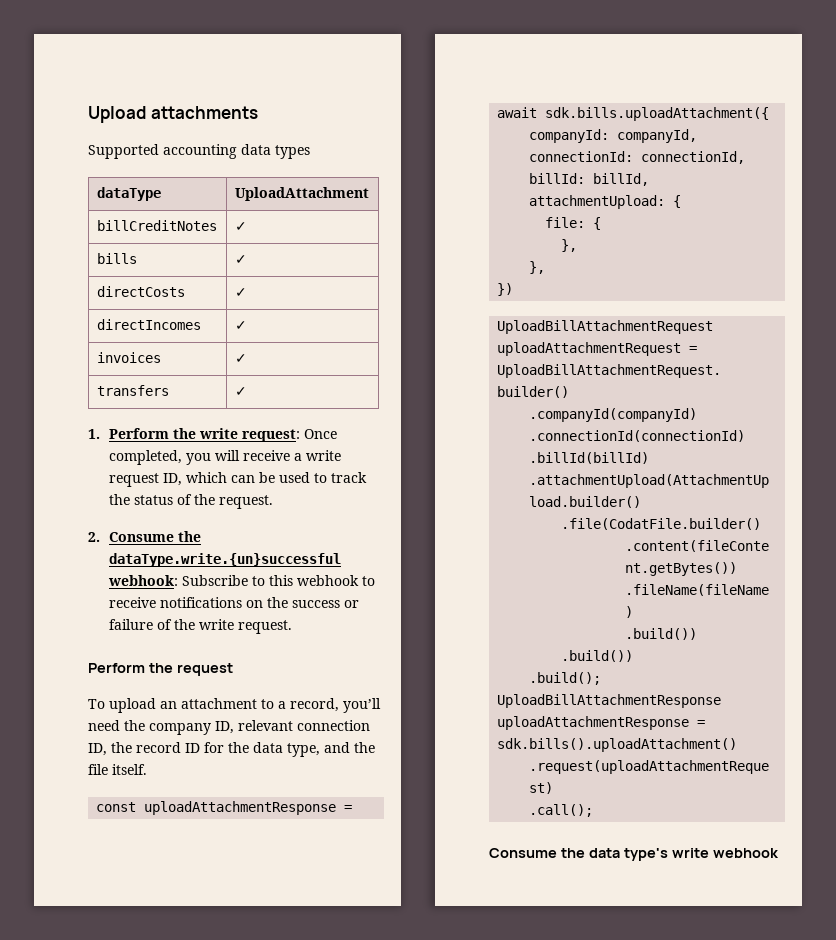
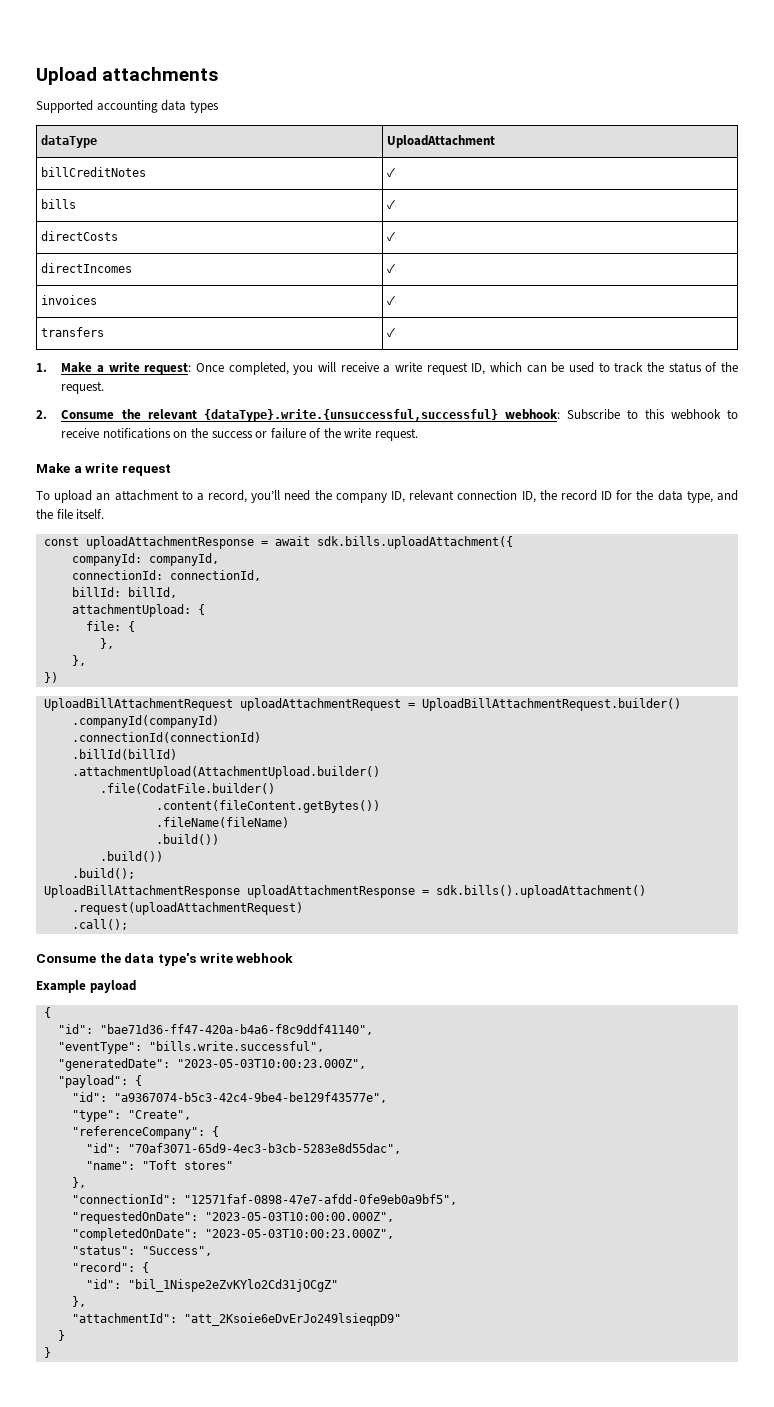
[109,428,197,439] Perform the -> [61,362,105,373] Make a
[109,553,342,567] dataType.write.{un}successful -> [147,409,498,422] relevant {dataType}.write.{unsuccessful,successful}
[88,663,173,673] Perform the -> [36,463,119,473] Make a write
(779, 853) none -> [36,980,136,993] [43,1007,51,1018] [57,1024,373,1035] [57,1041,324,1054] [57,1058,366,1071] [57,1075,142,1088] [71,1092,387,1103] [71,1110,191,1122] [71,1126,219,1139] [85,1143,401,1154] [85,1160,233,1170] [71,1177,86,1188] [71,1194,457,1205] [71,1211,394,1224] [71,1228,394,1241] [71,1246,212,1256] [71,1262,149,1273] [85,1279,338,1292] [71,1296,86,1307] [71,1313,401,1326] [57,1330,65,1341] [43,1347,51,1358] // Example payload // { // "id": "bae71d36-ff47-420a-b4a6-f8c9ddf41140", // "eventType": "bills.write.successful", // "generatedDate": "2023-05-03T10:00:23.000Z", // "payload": { // "id": "a9367074-b5c3-42c4-9be4-be129f43577e", // "type": "Create", // "referenceCompany": { // "id": "70af3071-65d9-4ec3-b3cb-5283e8d55dac", // "name": "Toft stores" // }, // "connectionId": "12571faf-0898-47e7-afdd-0fe9eb0a9bf5", // "requestedOnDate": "2023-05-03T10:00:00.000Z", // "completedOnDate": "2023-05-03T10:00:23.000Z", // "status": "Success", // "record": { // "id": "bil_1Nispe2eZvKYlo2Cd31jOCgZ" // }, // "attachmentId": "att_2Ksoie6eDvErJo249lsieqpD9" // } // }

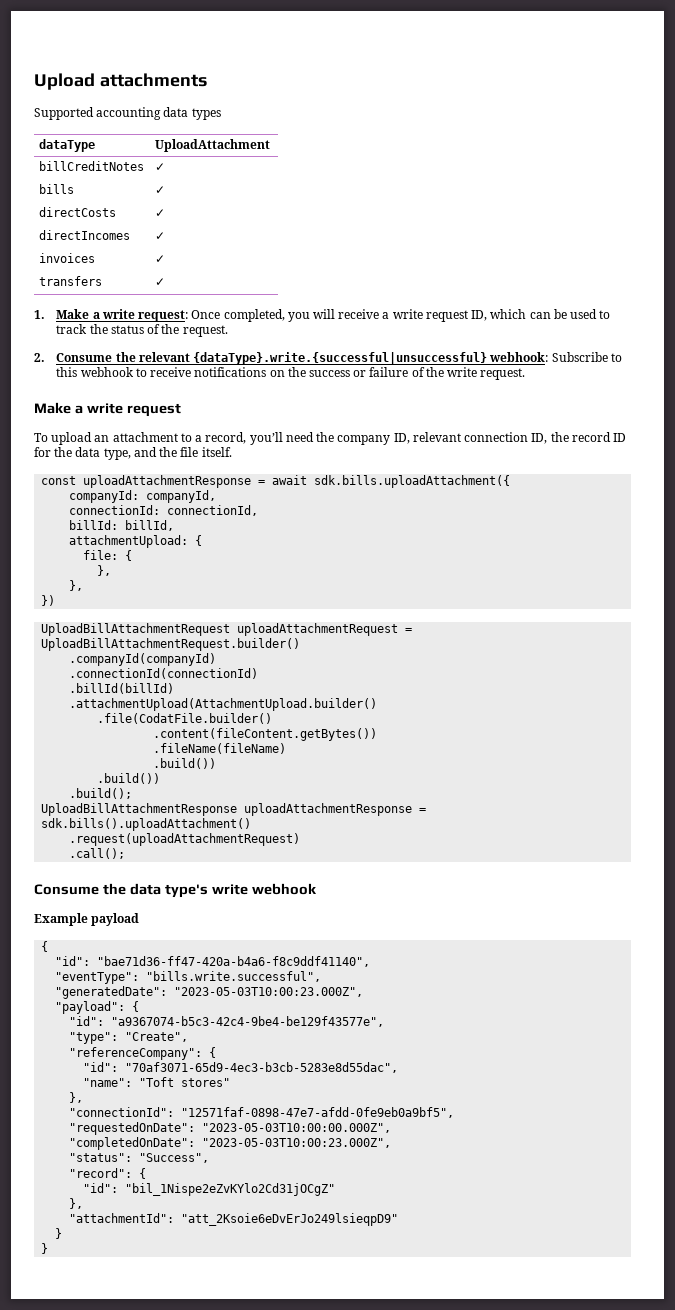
[203,409,498,422] {dataType}.write.{unsuccessful,successful} -> [193,352,488,365] {dataType}.write.{successful|unsuccessful}

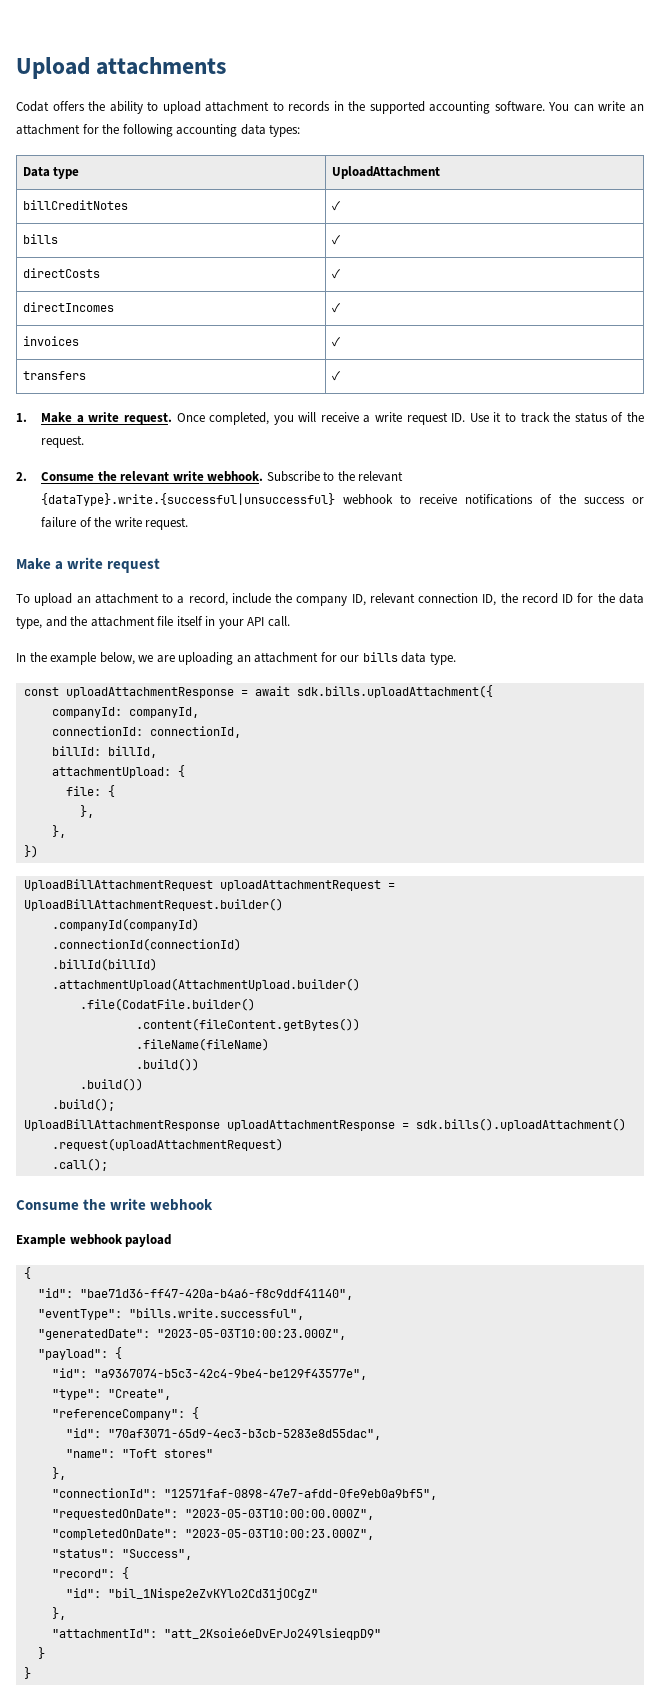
[34,107,221,120] [39,139,96,152] Supported accounting data types // dataType -> [16,101,645,114] [16,124,301,137] [22,167,80,179] Codat offers the ability to upload attachment to records in the supported accounting software. You can write an attachment for the following accounting data types: // Data type
[138,310,189,322] request: -> [123,413,172,425] request.
[471,309,598,321] ID, which can be used -> [451,412,502,422] ID. Use it
[193,352,622,365] [56,367,78,377] {dataType}.write.{successful|unsuccessful} webhook: Subscribe to this -> [172,471,404,482] [41,493,336,506] write webhook. Subscribe to the relevant {dataType}.write.{successful|unsuccessful}
[269,370,285,377] on -> [540,494,553,504] of
[249,432,314,445] you’ll need -> [231,593,271,604] include
[180,447,232,457] file itself. -> [90,616,290,629] [16,652,456,665] attachment file itself in your API call. // In the example below, we are uploading an attachment for our bills data type.
[129,883,208,898] data type's -> (107, 1204) none
(88, 919) none -> [69,1234,123,1245] webhook

